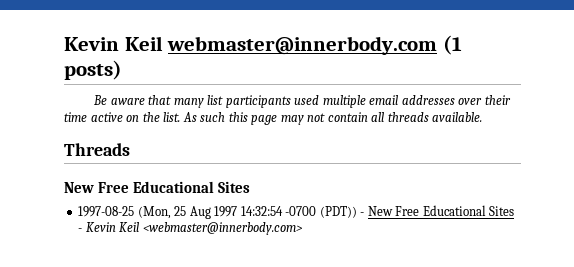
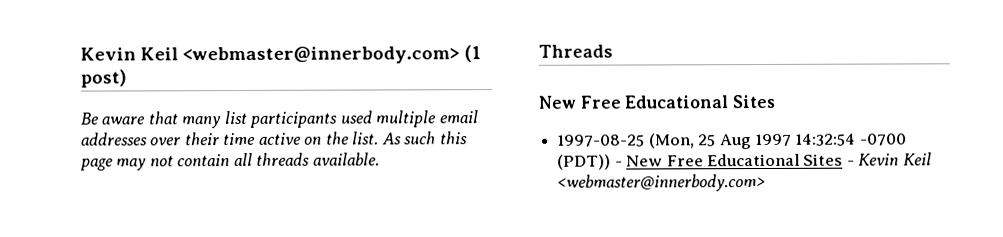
[64,35,462,55] [64,60,122,80] Kevin Keil webmaster@innerbody.com (1 posts) -> [80,45,482,65] [80,69,127,88] Kevin Keil <webmaster@innerbody.com> (1 post)

